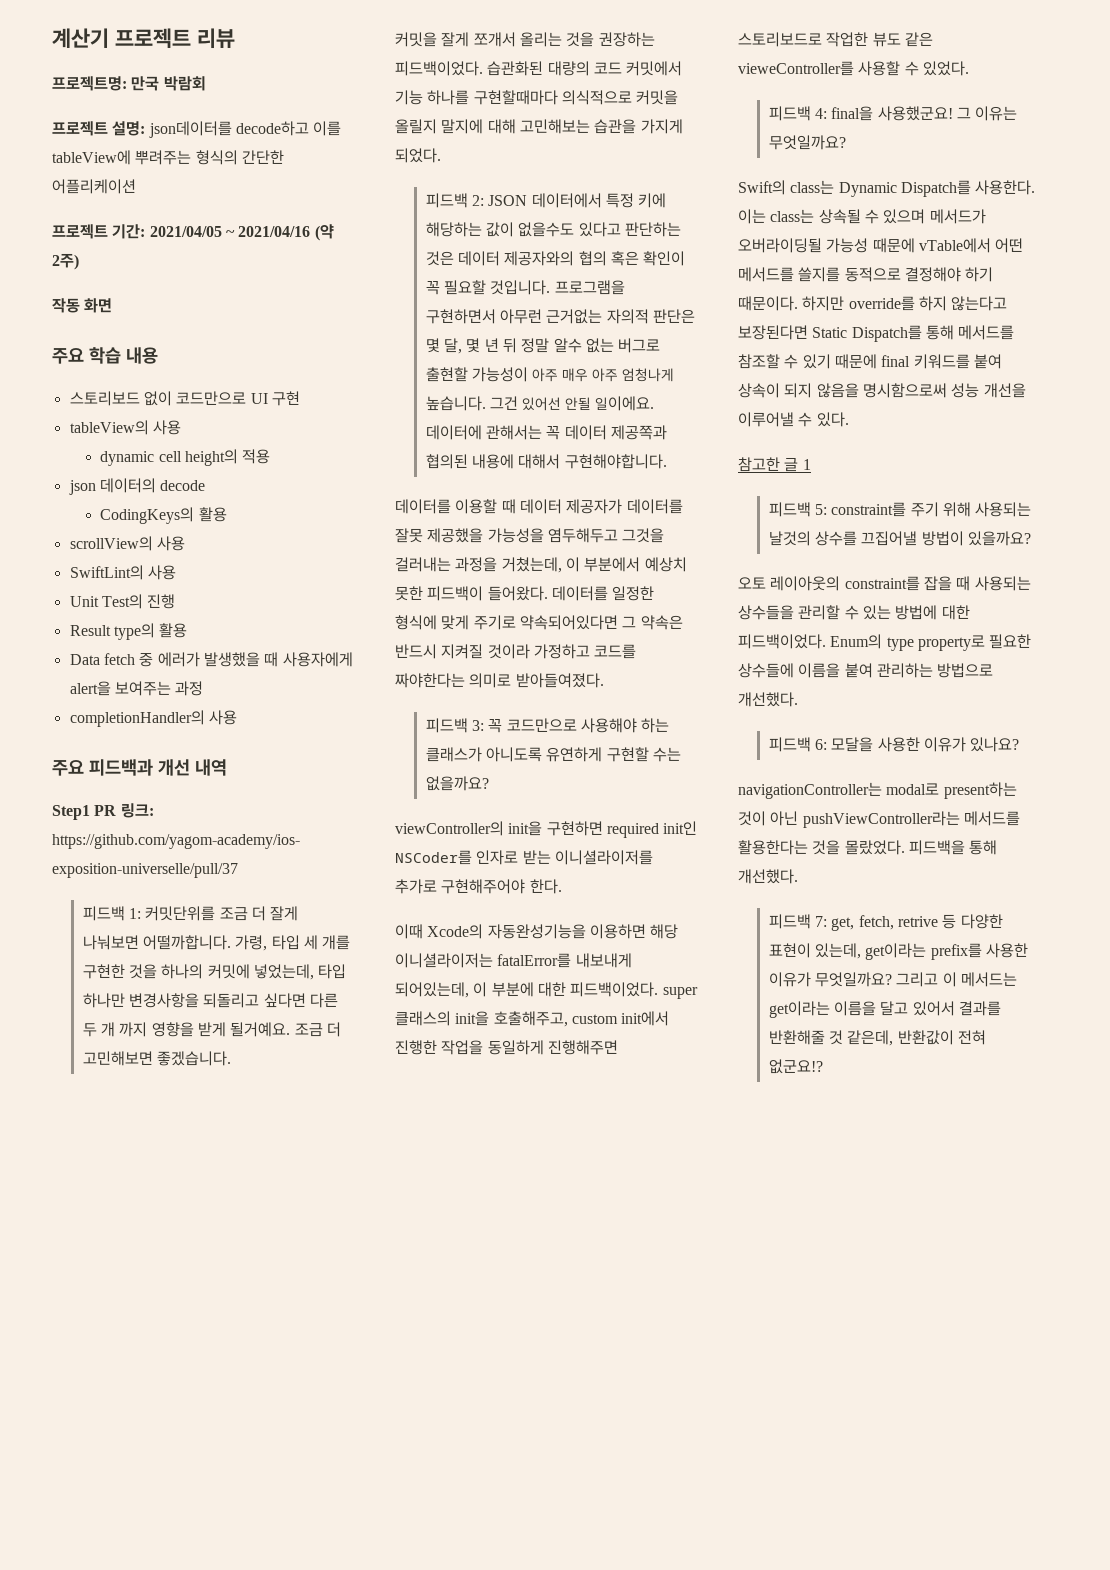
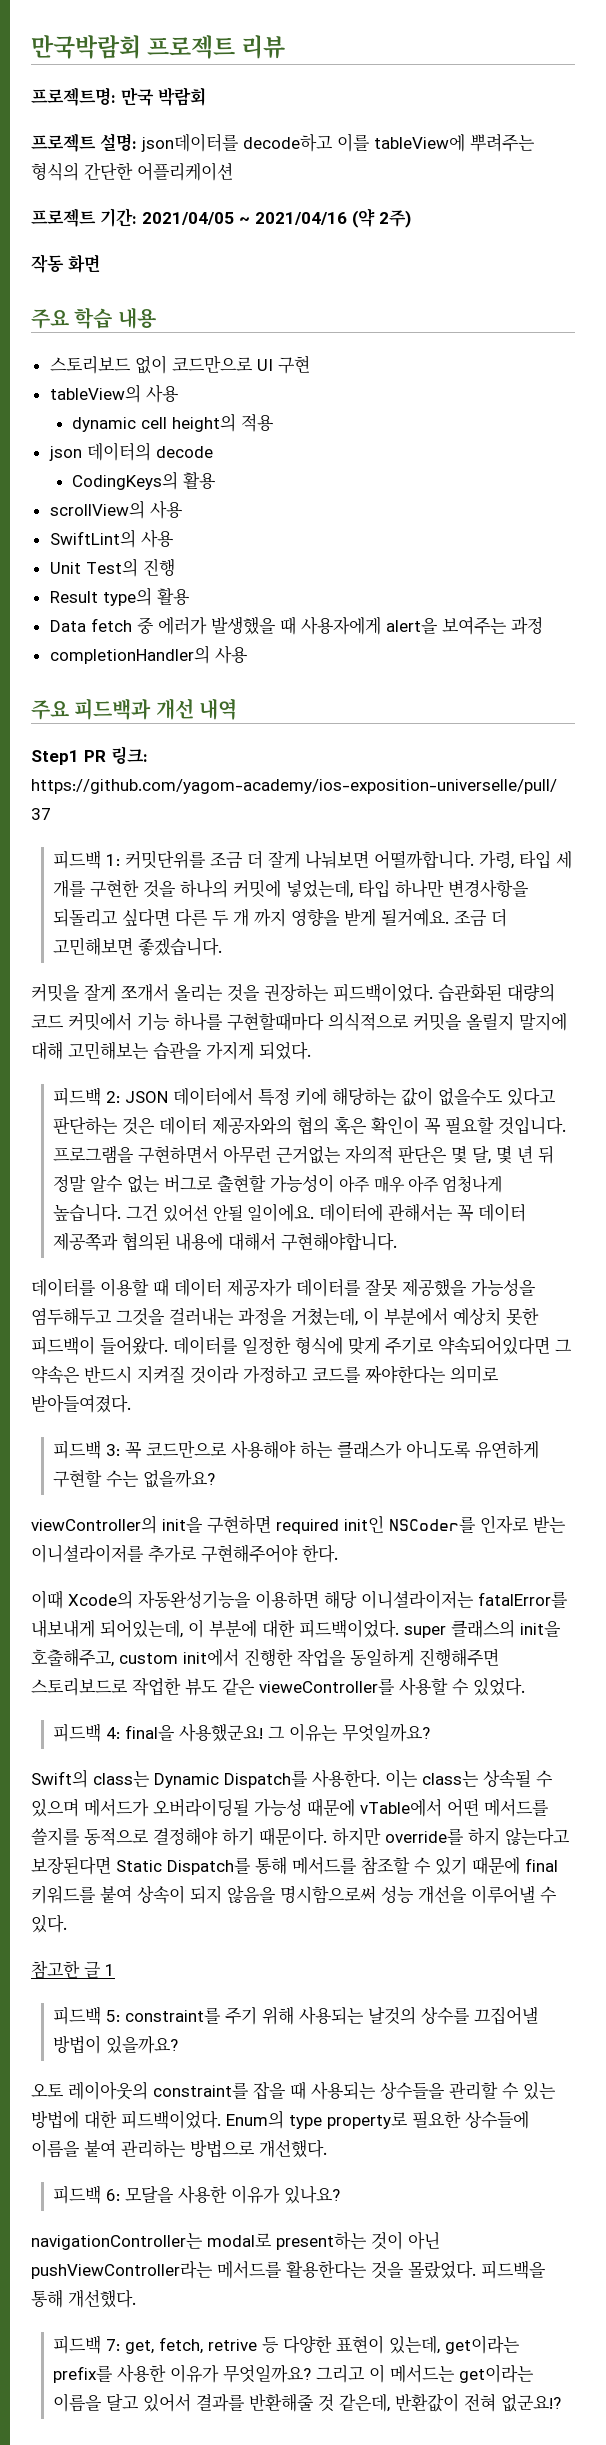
[52,28,109,48] 계산기 -> [31,35,141,59] 만국박람회

